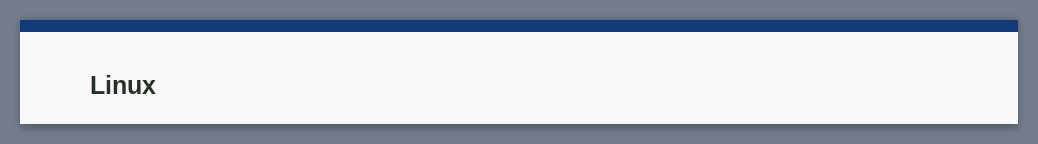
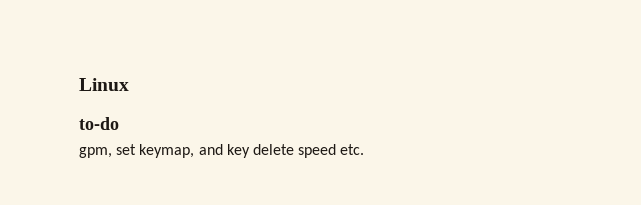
(156, 84) none -> [79,117,119,130] [79,144,365,158] // to-do // gpm, set keymap, and key delete speed etc.

